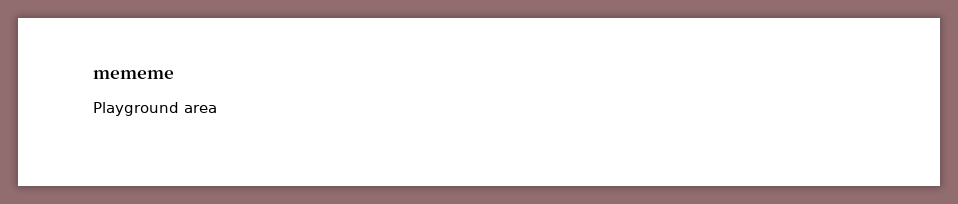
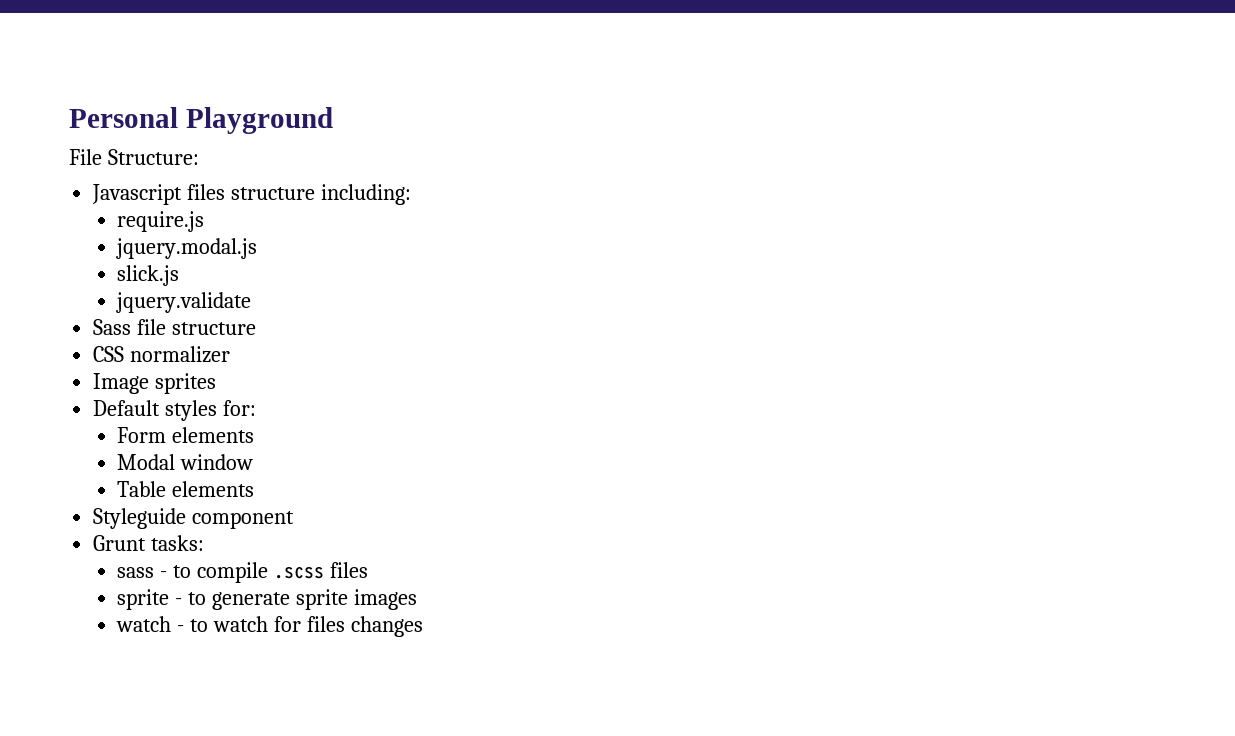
[93,70,174,79] [93,102,217,116] mememe // Playground area -> [69,107,333,134] [69,149,199,165] [92,184,412,205] [117,211,205,232] [116,238,258,259] [117,265,180,286] [116,292,252,313] [93,319,257,335] [93,346,231,363] [93,373,217,394] [93,400,257,421] [117,427,255,443] [117,454,254,470] [117,481,255,497] [93,508,295,529] [93,535,205,551] [117,562,369,583] [117,589,418,610] [116,616,424,637] Personal Playground // File Structure: // Javascript files structure including: // require.js // jquery.modal.js // slick.js // jquery.validate // Sass file structure // CSS normalizer // Image sprites // Default styles for: // Form elements // Modal window // Table elements // Styleguide component // Grunt tasks: // sass - to compile .scss files // sprite - to generate sprite images // watch - to watch for files changes

